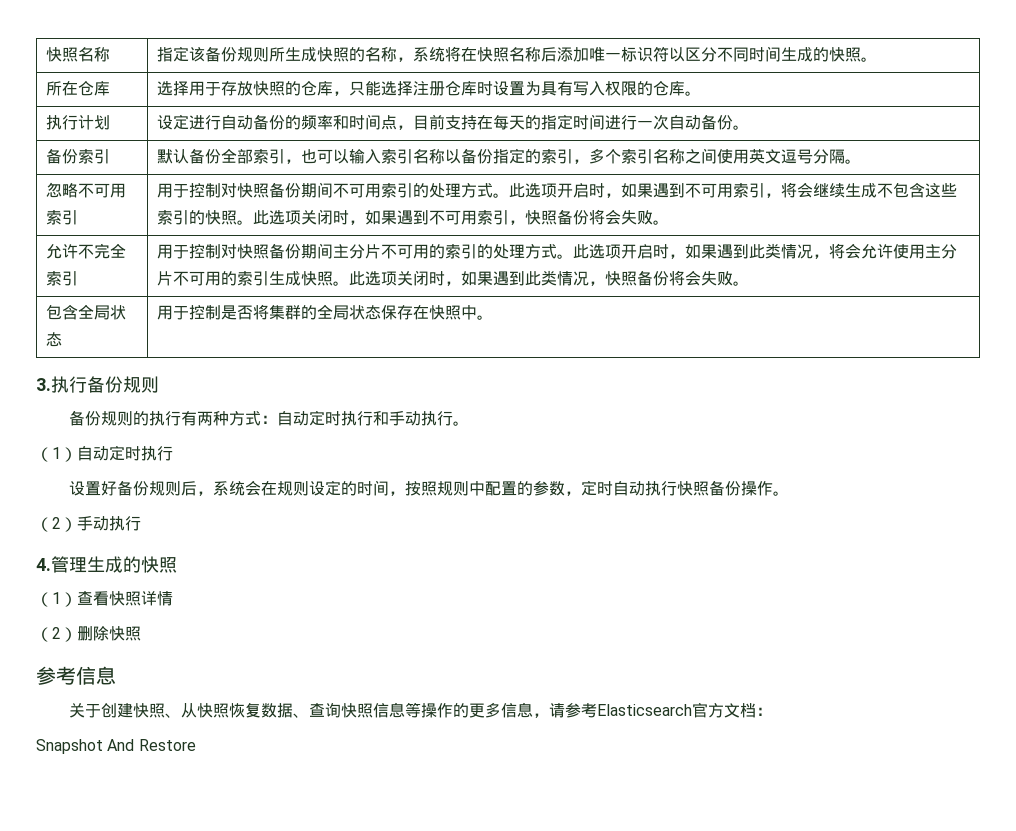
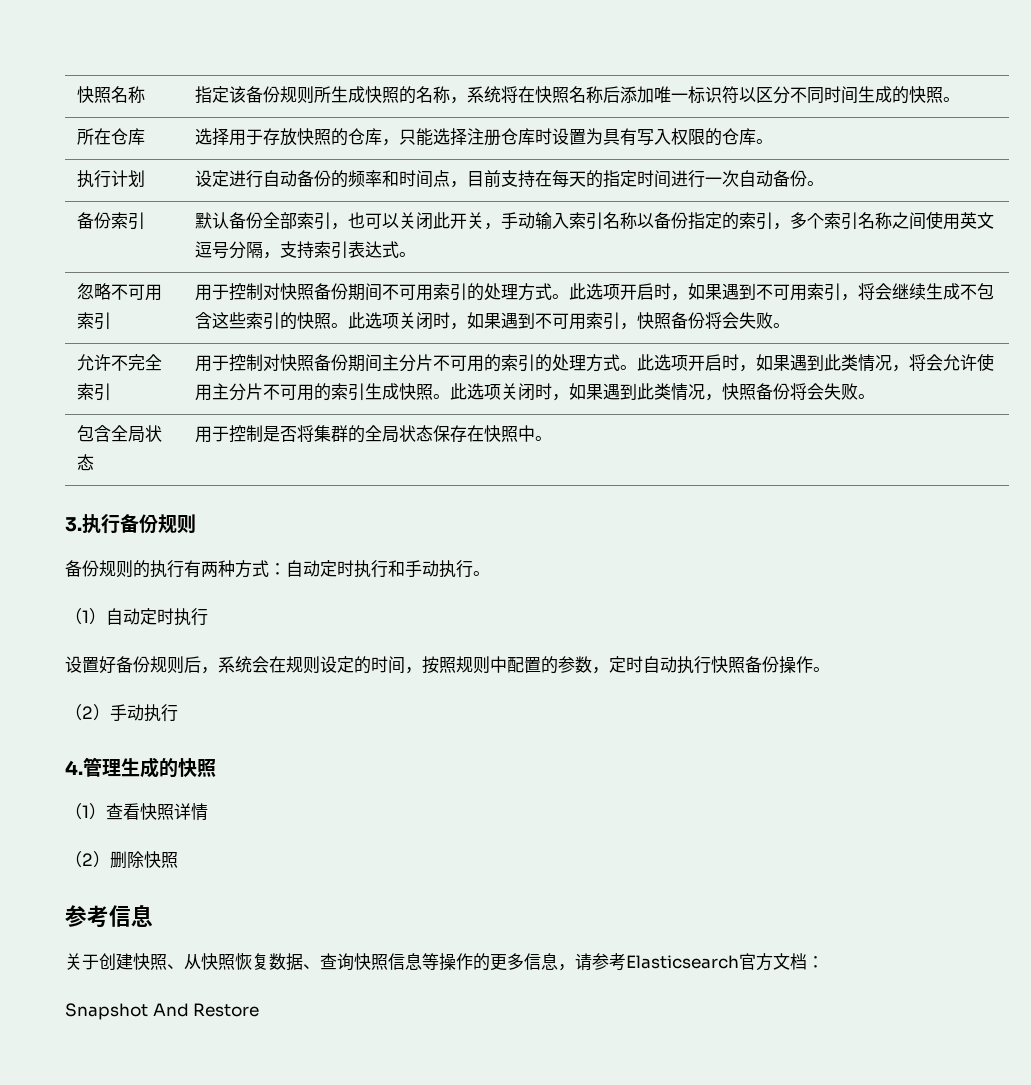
(349, 156) none -> [398,212,535,230] 关闭此开关，手动
(845, 156) none -> [262,241,399,259] ，支持索引表达式

